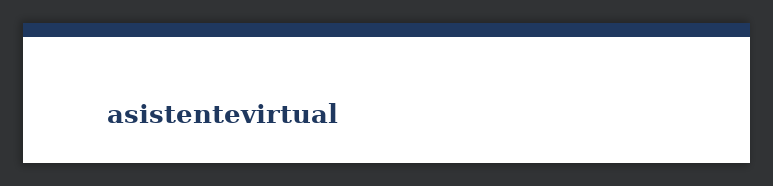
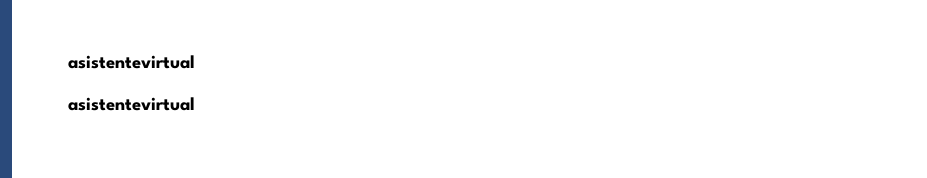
[107,103,338,123] asistentevirtual -> [68,55,195,69] [68,97,195,111] asistentevirtual // asistentevirtual

